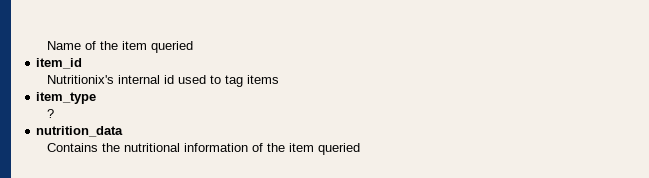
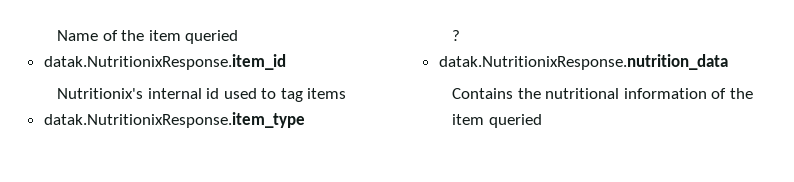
[36,58,83,69] item_id -> [43,54,286,70] datak.NutritionixResponse.item_id
[36,92,97,104] item_type -> [43,112,305,128] datak.NutritionixResponse.item_type
[36,126,124,137] nutrition_data -> [438,54,728,70] datak.NutritionixResponse.nutrition_data

